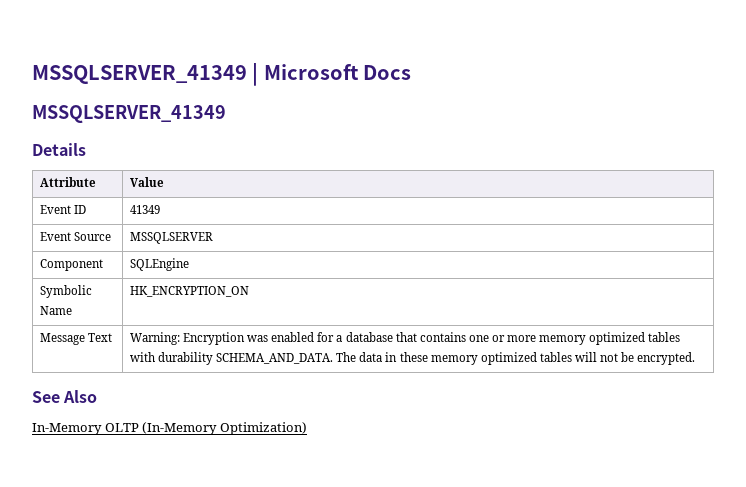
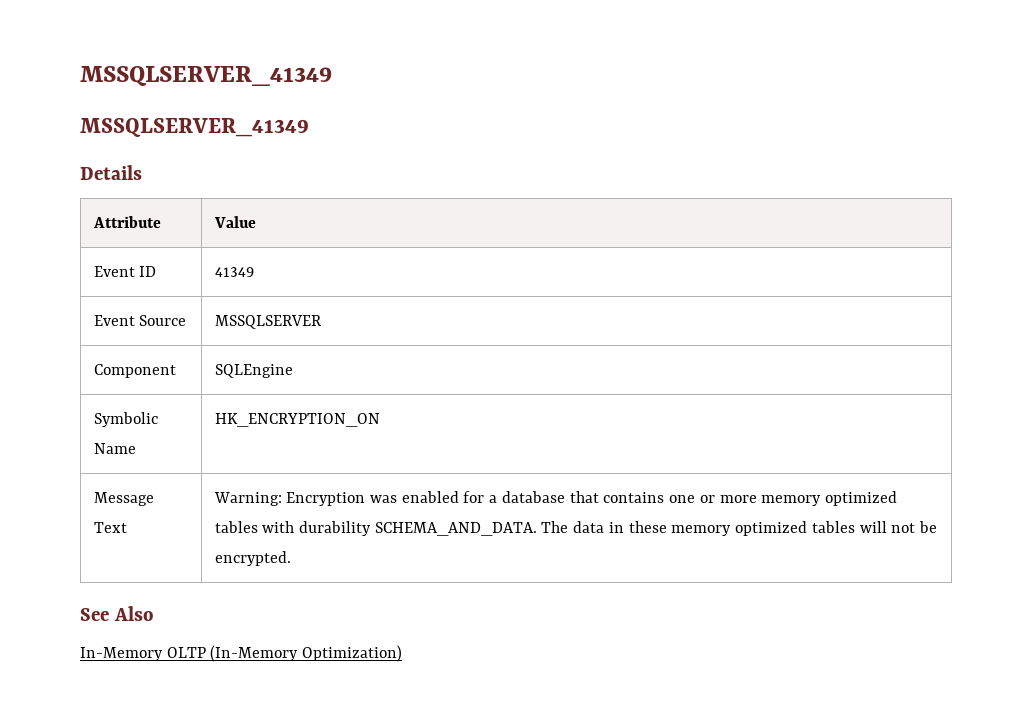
[32,63,412,86] MSSQLSERVER_41349 | Microsoft Docs -> [80,66,332,86] MSSQLSERVER_41349

